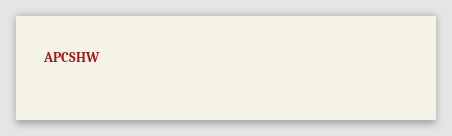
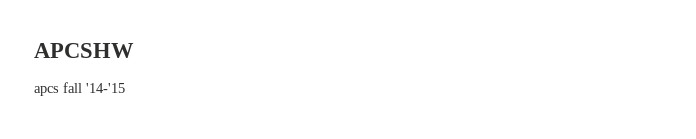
(100, 57) none -> [34,82,125,96] // apcs fall '14-'15

